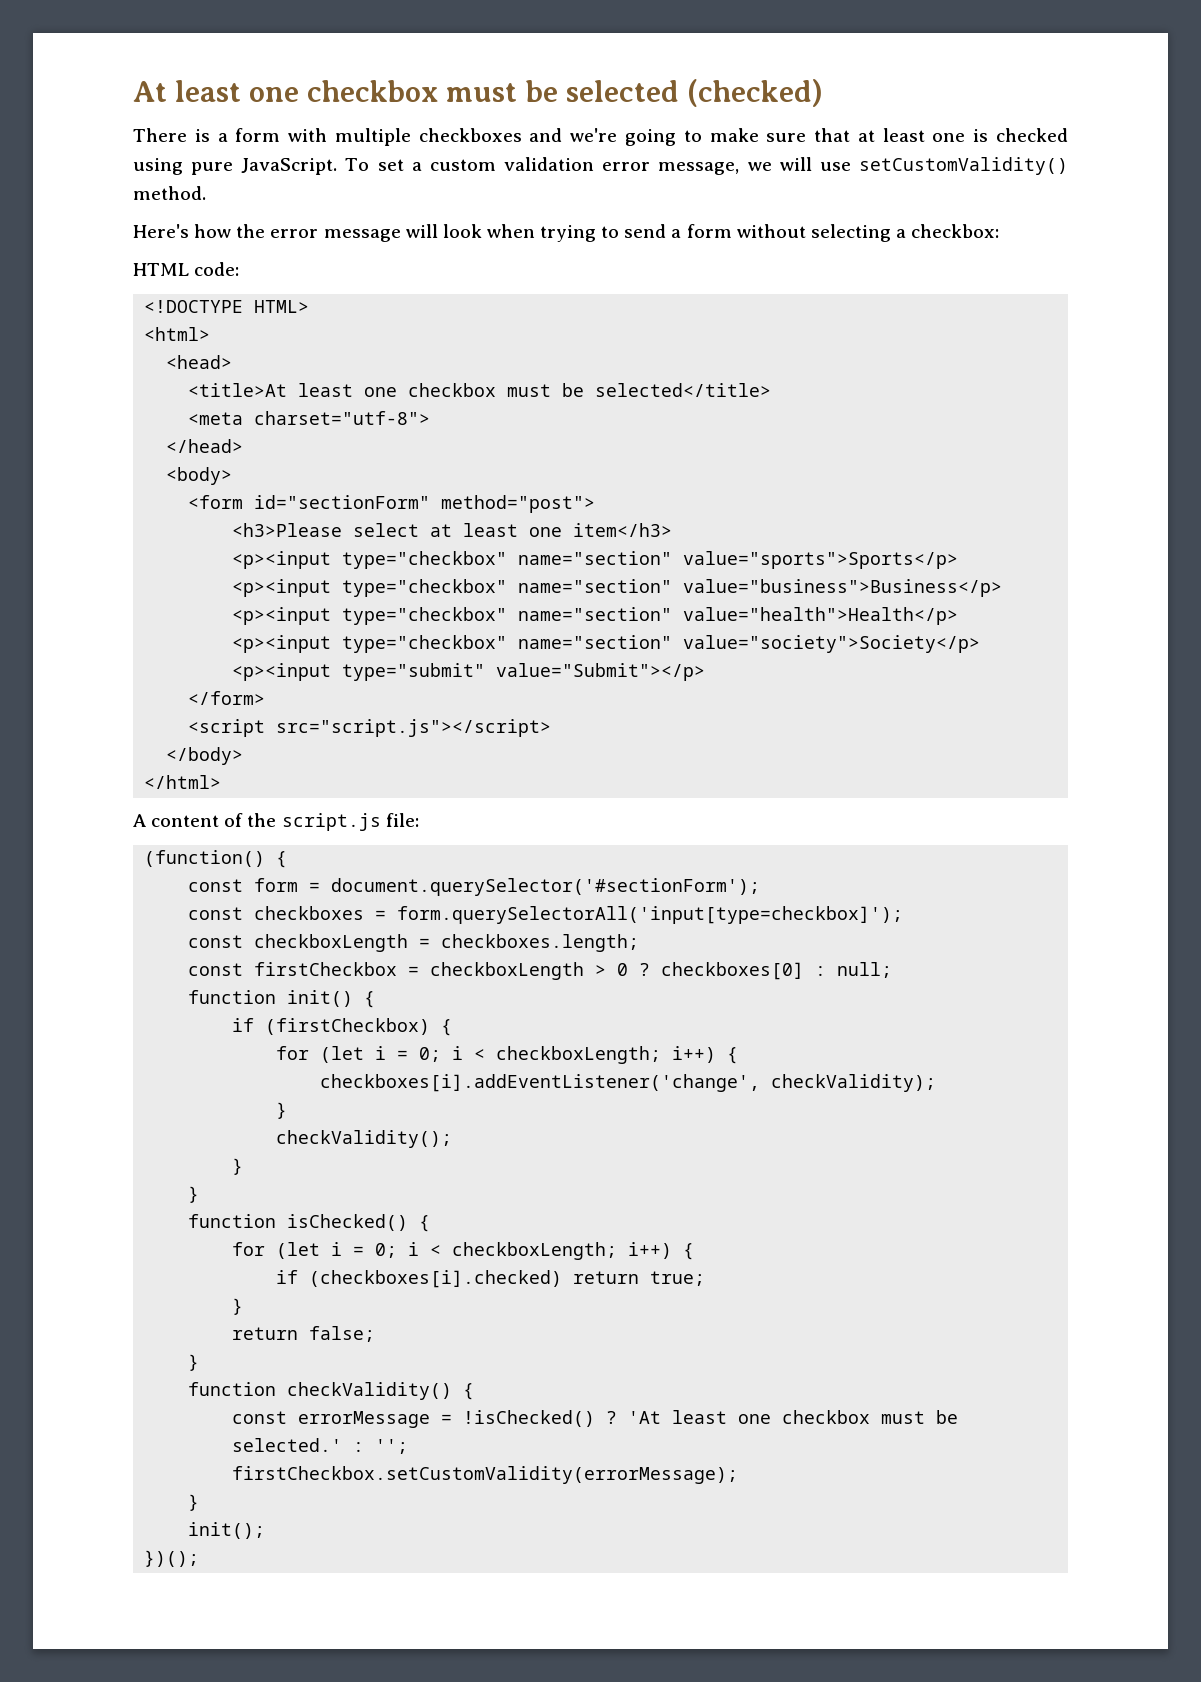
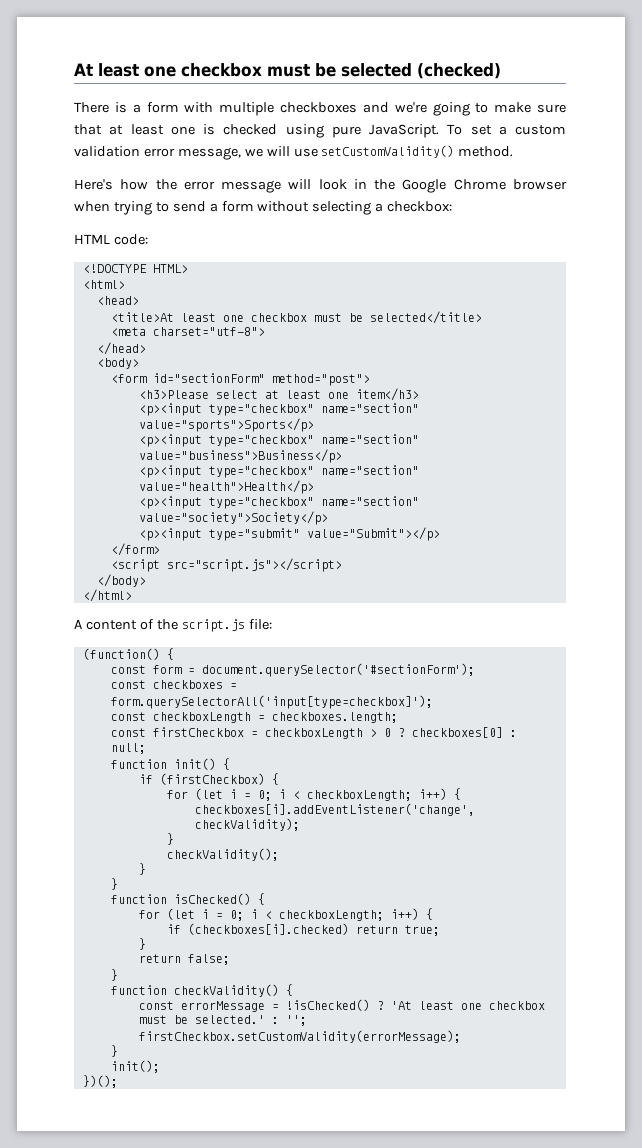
(482, 231) none -> [353,179,567,193] in the Google Chrome browser

